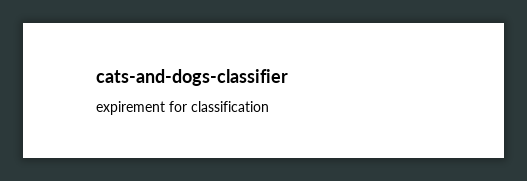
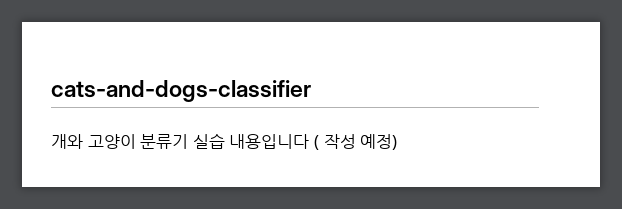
[96,101,269,115] expirement for classification -> [51,133,398,150] 개와 고양이 분류기 실습 내용입니다 ( 작성 예정)

